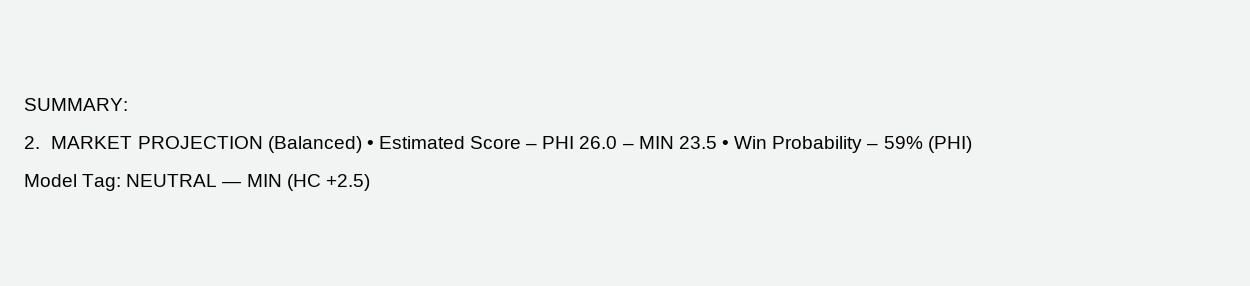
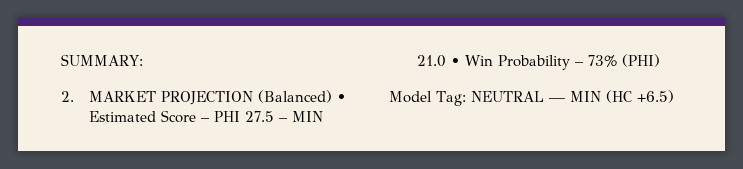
[579,136,618,149] 26.0 -> [245,111,275,122] 27.5
[678,136,717,149] 23.5 -> [417,55,447,67] 21.0
[883,136,923,149] 59% -> [588,55,618,67] 73%
[325,174,370,191] +2.5) -> [636,90,674,103] +6.5)

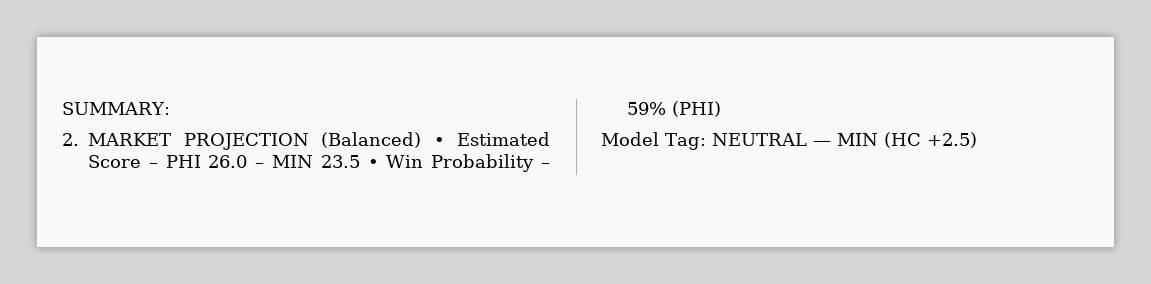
[245,111,275,122] 27.5 -> [208,155,248,168] 26.0
[417,55,447,67] 21.0 -> [320,155,360,168] 23.5
[588,55,618,67] 73% -> [627,102,666,115] 59%
[636,90,674,103] +6.5) -> [926,132,977,148] +2.5)

